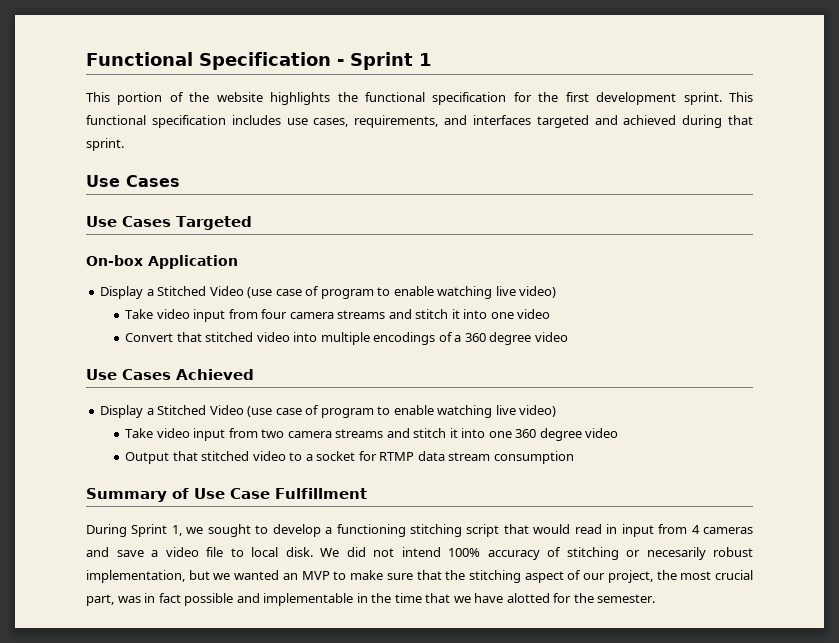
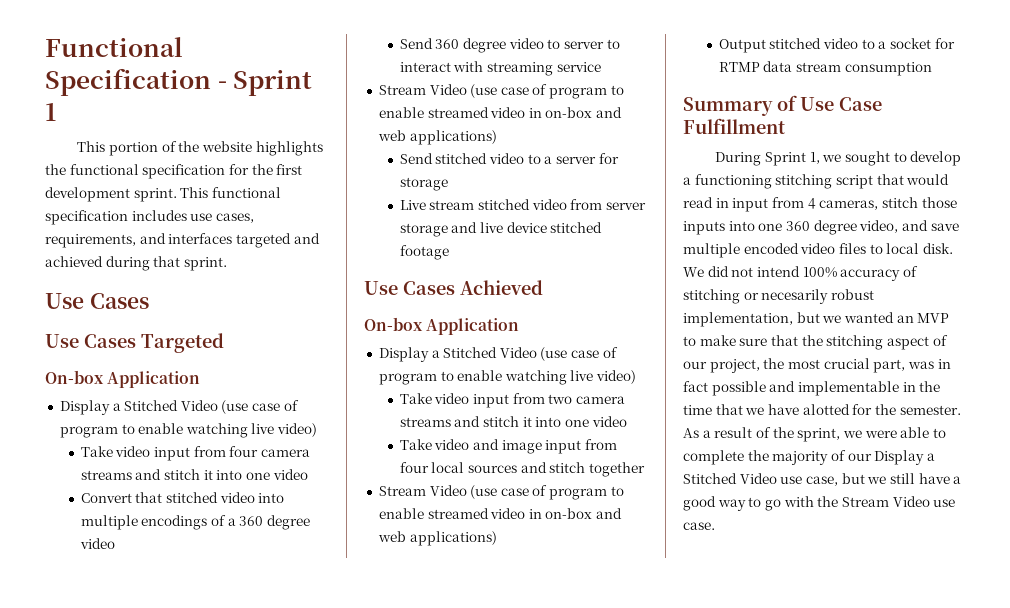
(568, 337) none -> [399,38,620,53] [399,61,601,76] [378,84,624,99] [378,107,623,118] [377,130,497,145] [399,153,619,164] [399,177,448,191] [399,199,646,210] [399,222,603,237] [399,245,449,260] // Send 360 degree video to server to interact with streaming service // Stream Video (use case of program to enable streamed video in on-box and web applications) // Send stitched video to a server for storage // Live stream stitched video from server storage and live device stitched footage
(254, 374) none -> [364,317,520,335] // On-box Application
[515,428,619,441] 360 degree video -> [591,416,627,427] [399,439,617,454] [399,462,645,477] [378,485,624,500] [378,508,623,519] [377,531,497,546] video // Take video and image input from four local sources and stitch together // Stream Video (use case of program to enable streamed video in on-box and web applications)
[172,451,198,461] that -> (766, 46) none
[703,527,754,534] [86,547,223,557] cameras and save a video file -> [819,197,957,210] [683,220,959,235] [683,243,866,258] cameras, stitch those inputs into one 360 degree video, and save multiple encoded video files
(656, 598) none -> [683,427,946,442] [683,450,935,465] [683,473,962,486] [683,496,956,511] [683,522,715,530] As a result of the sprint, we were able to complete the majority of our Display a Stitched Video use case, but we still have a good way to go with the Stream Video use case.

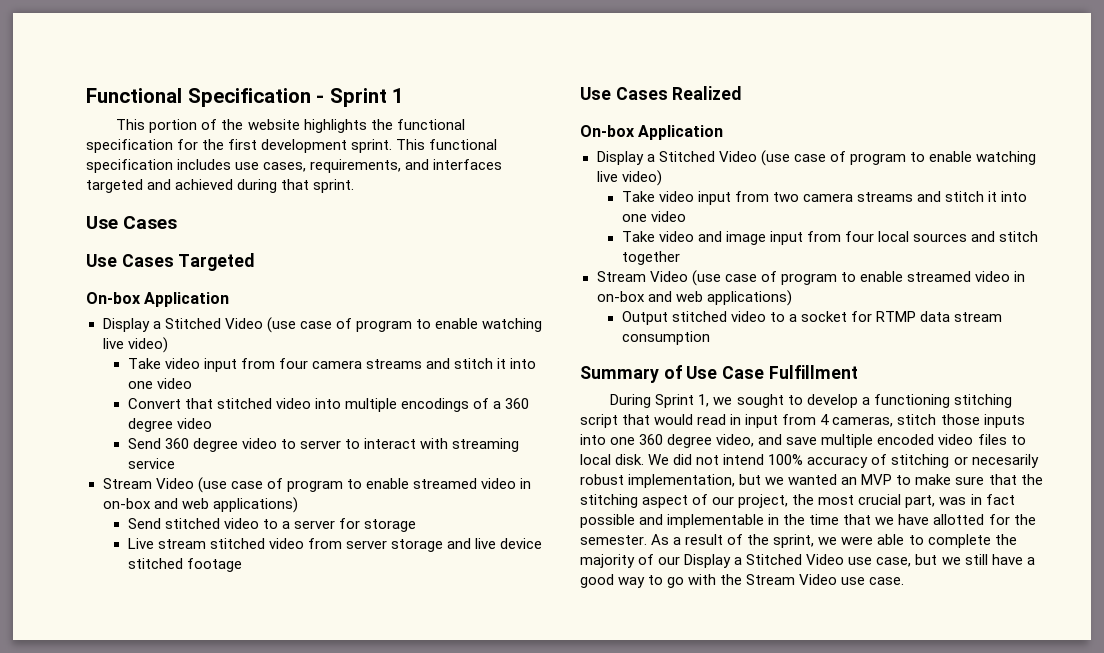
[460,280,543,295] Achieved -> [672,86,742,100] Realized
[802,404,850,415] alotted -> [933,514,985,525] allotted

